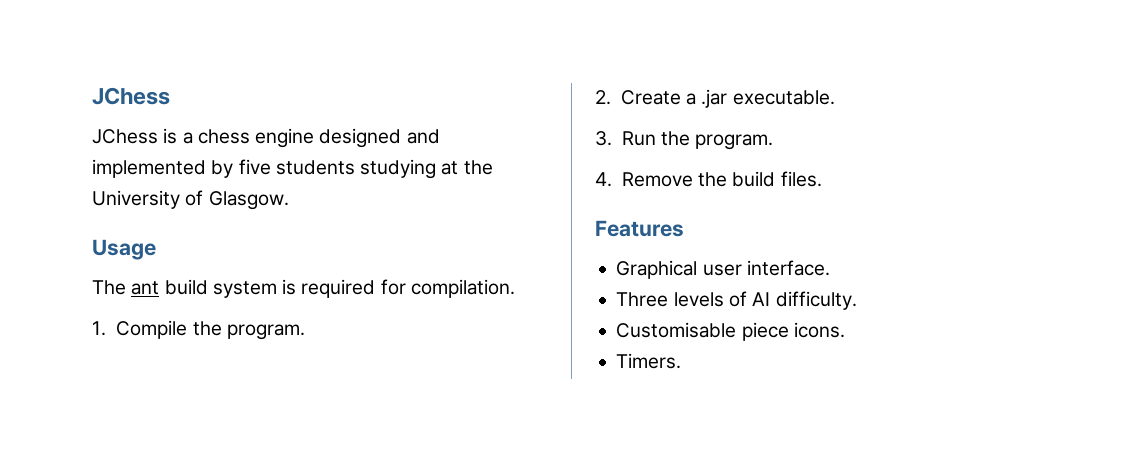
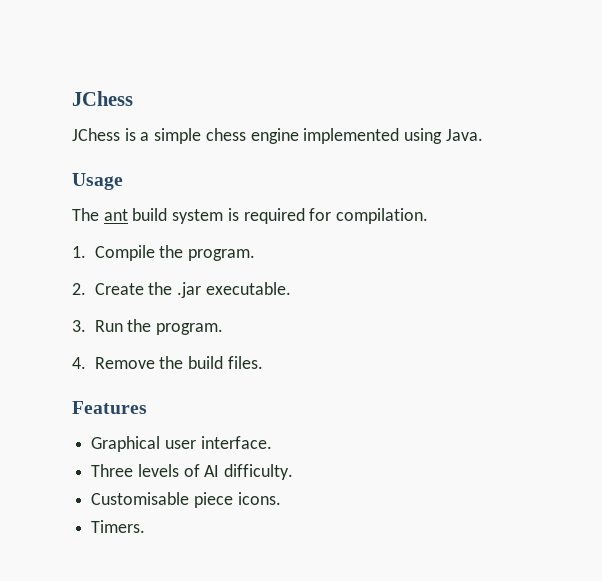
(193, 138) none -> [154,128,202,144] simple
[319,128,440,148] [92,159,493,179] [92,190,289,210] designed and implemented by five students studying at the University of Glasgow. -> [303,128,483,144] implemented using Java.
[686,93,697,105] a -> [148,282,173,295] the

